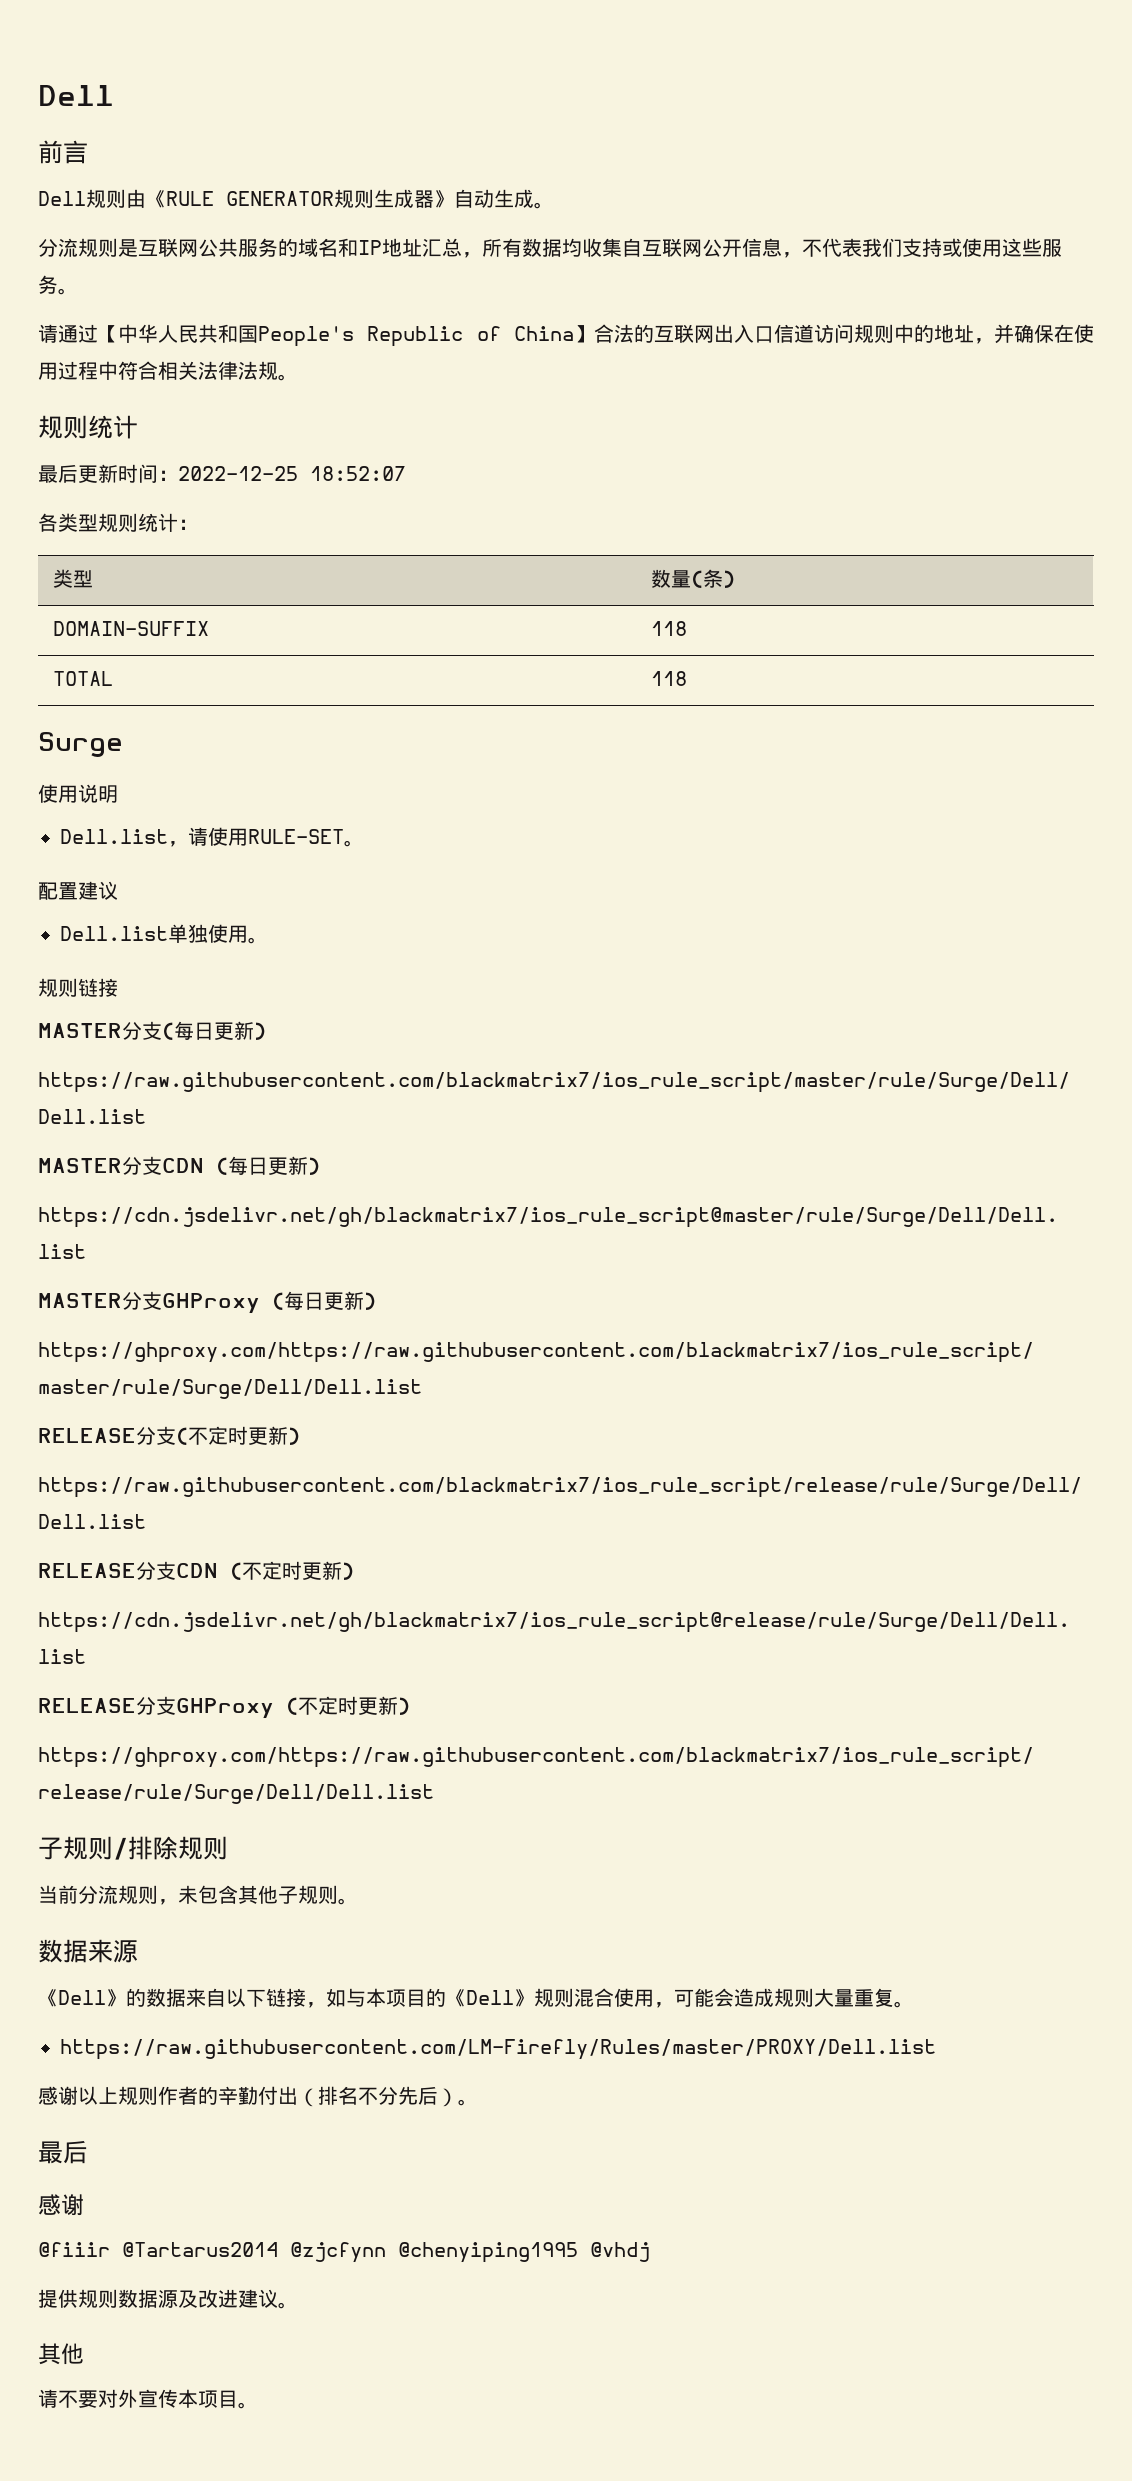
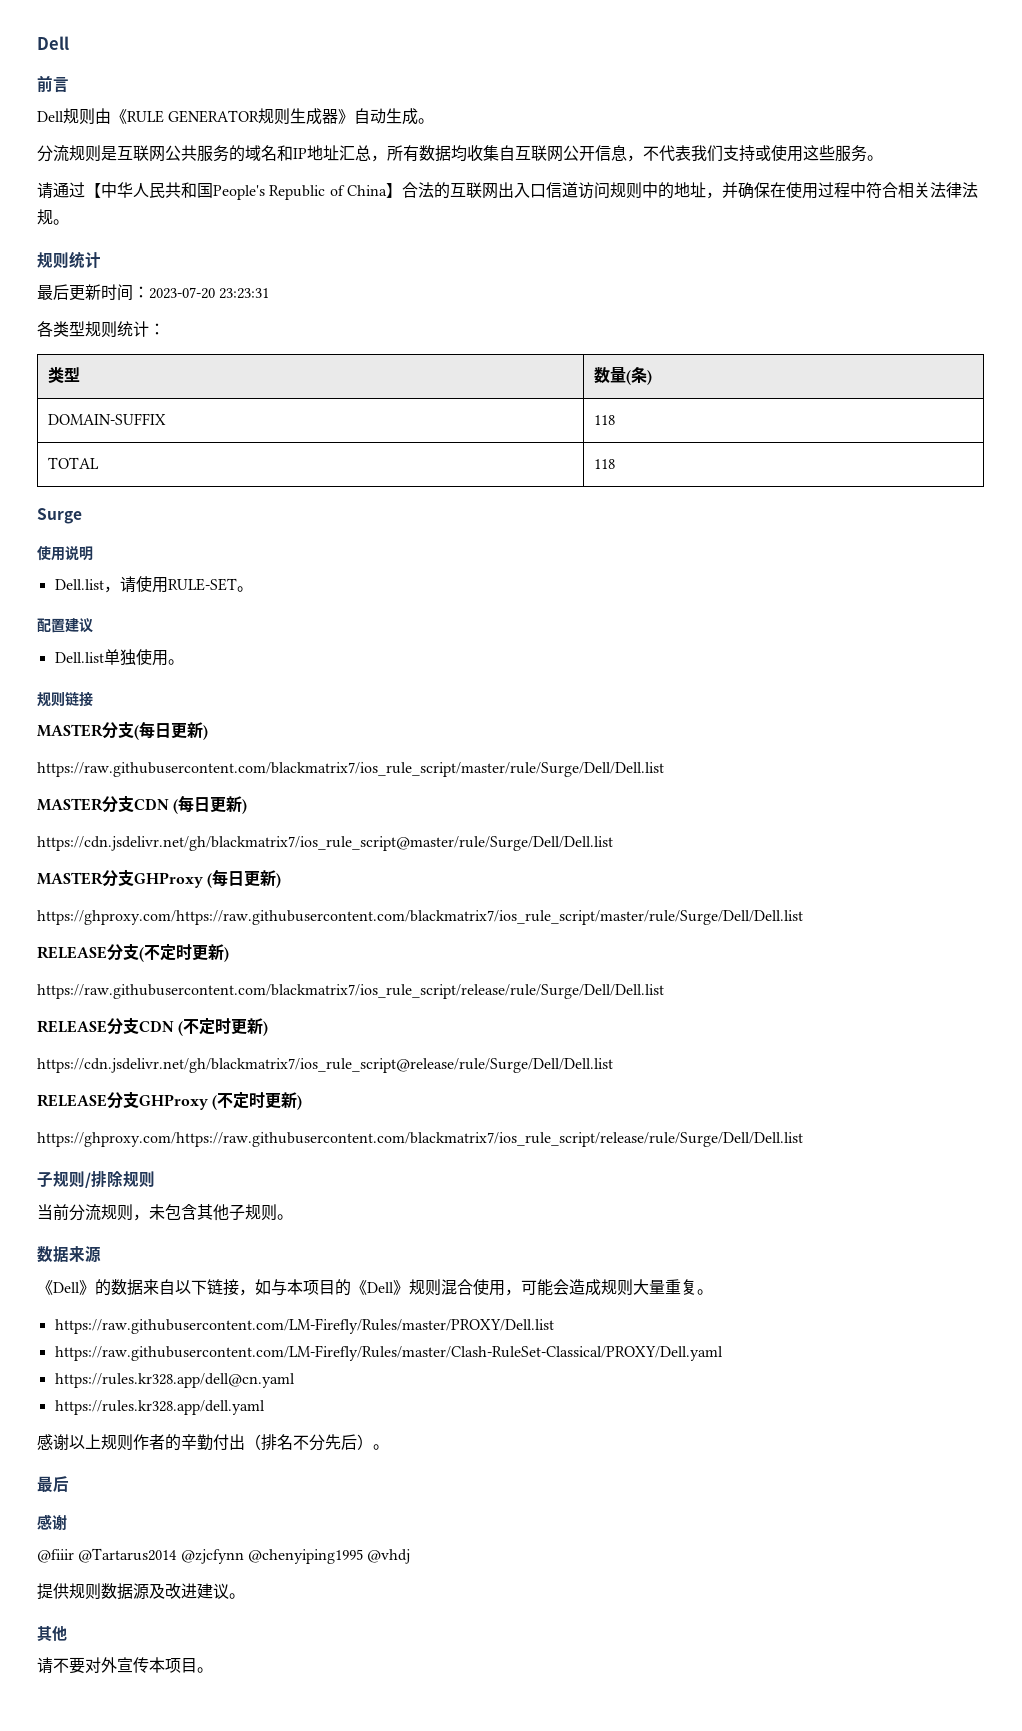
[178,466,406,481] 2022-12-25 18:52:07 -> [149,287,270,299] 2023-07-20 23:23:31
(936, 2049) none -> [54,1345,723,1361] [54,1373,295,1388] [54,1400,265,1415] // https://raw.githubusercontent.com/LM-Firefly/Rules/master/Clash-RuleSet-Classical/PROXY/Dell.yaml // https://rules.kr328.app/dell@cn.yaml // https://rules.kr328.app/dell.yaml

